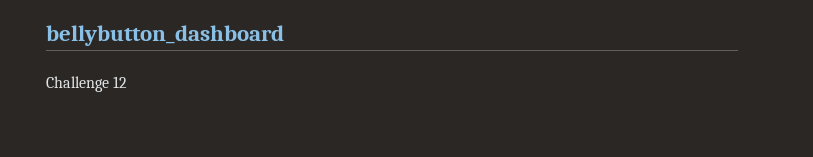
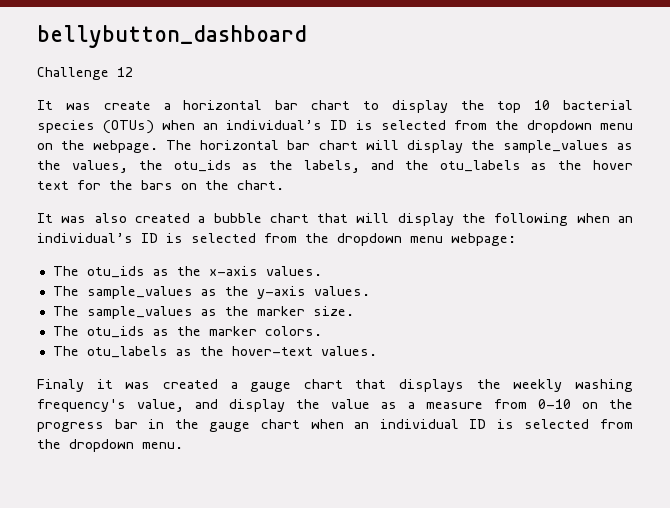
(128, 82) none -> [37,100,633,113] [37,120,633,134] [37,140,633,153] [37,160,633,173] [37,180,284,190] [37,213,633,226] [37,233,516,246] [52,266,322,278] [52,286,370,299] [52,306,354,319] [52,326,322,338] [52,346,377,358] [37,379,633,392] [37,399,633,412] [37,419,633,432] [37,439,183,452] // It was create a horizontal bar chart to display the top 10 bacterial species (OTUs) when an individual’s ID is selected from the dropdown menu on the webpage. The horizontal bar chart will display the sample_values as the values, the otu_ids as the labels, and the otu_labels as the hover text for the bars on the chart. // It was also created a bubble chart that will display the following when an individual’s ID is selected from the dropdown menu webpage: // The otu_ids as the x-axis values. // The sample_values as the y-axis values. // The sample_values as the marker size. // The otu_ids as the marker colors. // The otu_labels as the hover-text values. // Finaly it was created a gauge chart that displays the weekly washing frequency's value, and display the value as a measure from 0-10 on the progress bar in the gauge chart when an individual ID is selected from the dropdown menu.

